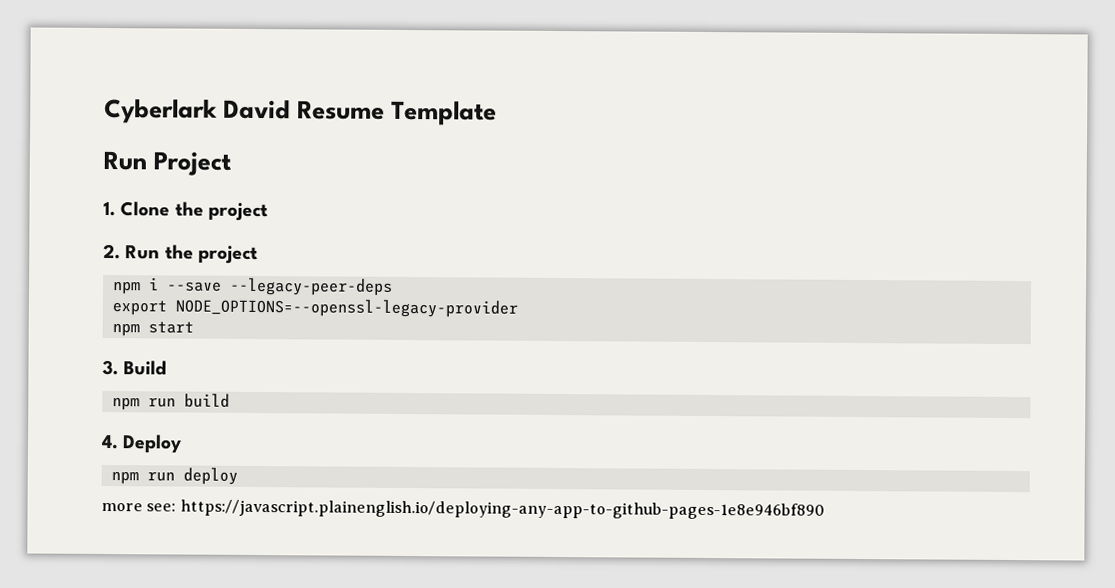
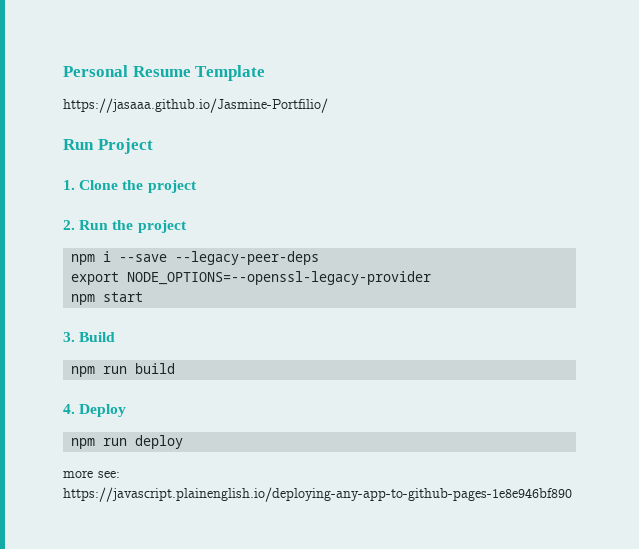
[104,98,292,124] Cyberlark David -> [63,65,128,77] Personal
(498, 113) none -> [63,98,328,113] // https://jasaaa.github.io/Jasmine-Portfilio/

